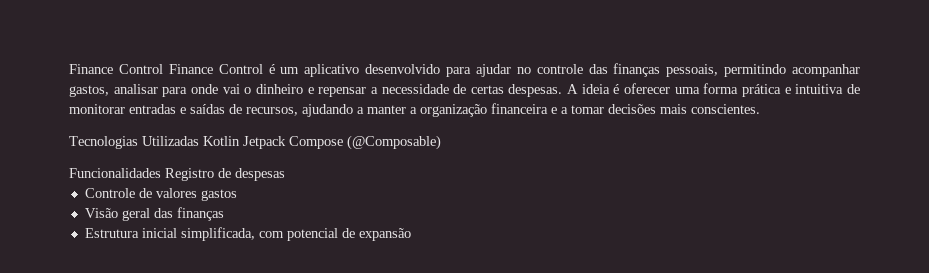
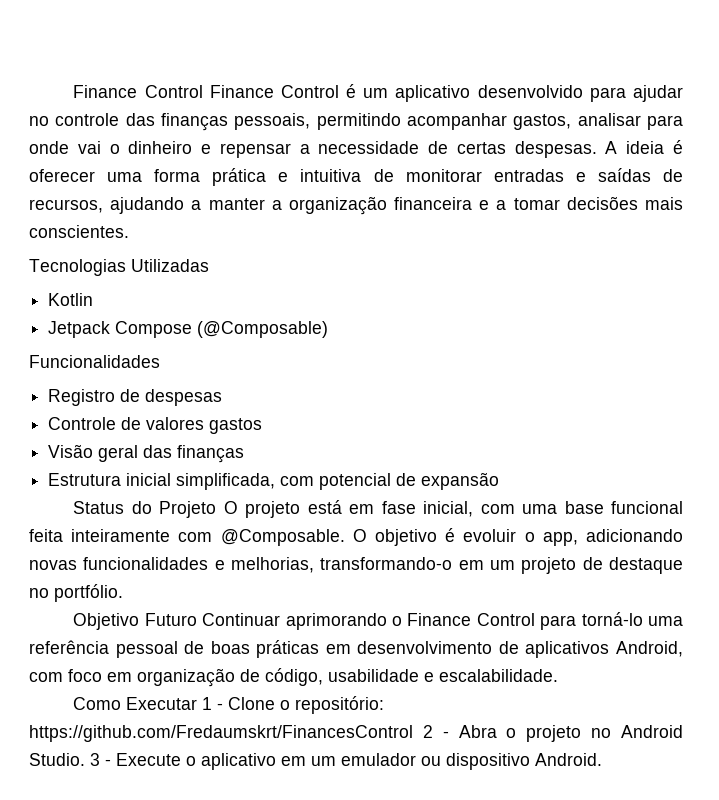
(199, 141) none -> (209, 265) //
(240, 141) none -> (94, 299) //
(161, 173) none -> (160, 361) //
(411, 234) none -> [73,500,683,518] [29,528,683,546] [29,557,683,574] [29,584,123,602] [73,612,683,630] [29,640,683,658] [29,668,558,687] [73,696,385,714] [29,725,683,742] [29,753,602,770] // Status do Projeto O projeto está em fase inicial, com uma base funcional feita inteiramente com @Composable. O objetivo é evoluir o app, adicionando novas funcionalidades e melhorias, transformando-o em um projeto de destaque no portfólio. // Objetivo Futuro Continuar aprimorando o Finance Control para torná-lo uma referência pessoal de boas práticas em desenvolvimento de aplicativos Android, com foco em organização de código, usabilidade e escalabilidade. // Como Executar 1 - Clone o repositório: https://github.com/Fredaumskrt/FinancesControl 2 - Abra o projeto no Android Studio. 3 - Execute o aplicativo em um emulador ou dispositivo Android.

